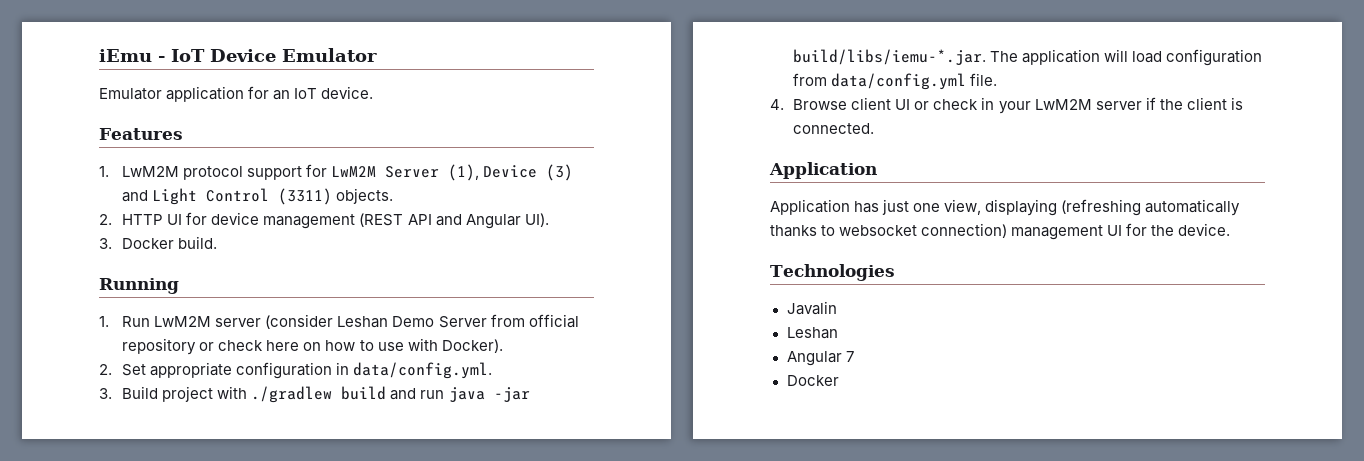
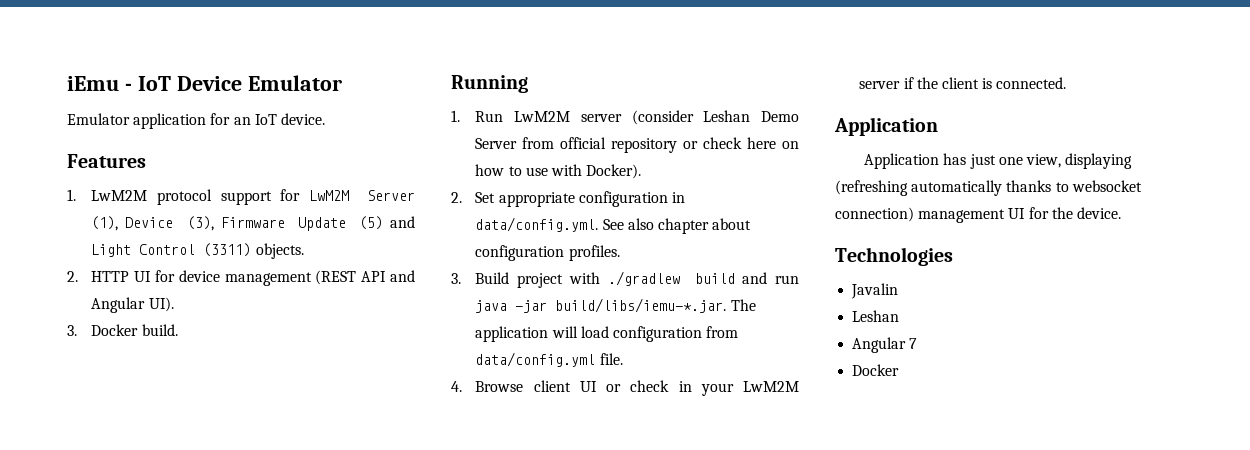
[546,164,574,181] (3) -> [186,216,384,231] (3), Firmware Update (5)
(493, 370) none -> [602,218,752,234] [475,245,620,261] See also chapter about configuration profiles.

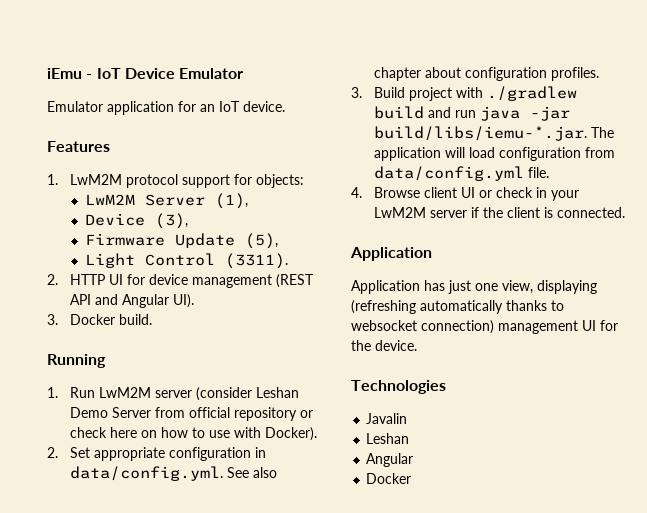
(301, 195) none -> [255,174,304,188] objects: //
(119, 223) none -> (249, 201) //
(214, 223) none -> (189, 221) //
[359,216,415,230] [91,243,304,259] (5) and Light Control (3311) objects. -> [245,233,279,249] [85,253,289,269] (5), // Light Control (3311).
[909,338,918,349] 7 -> (414, 460) none

